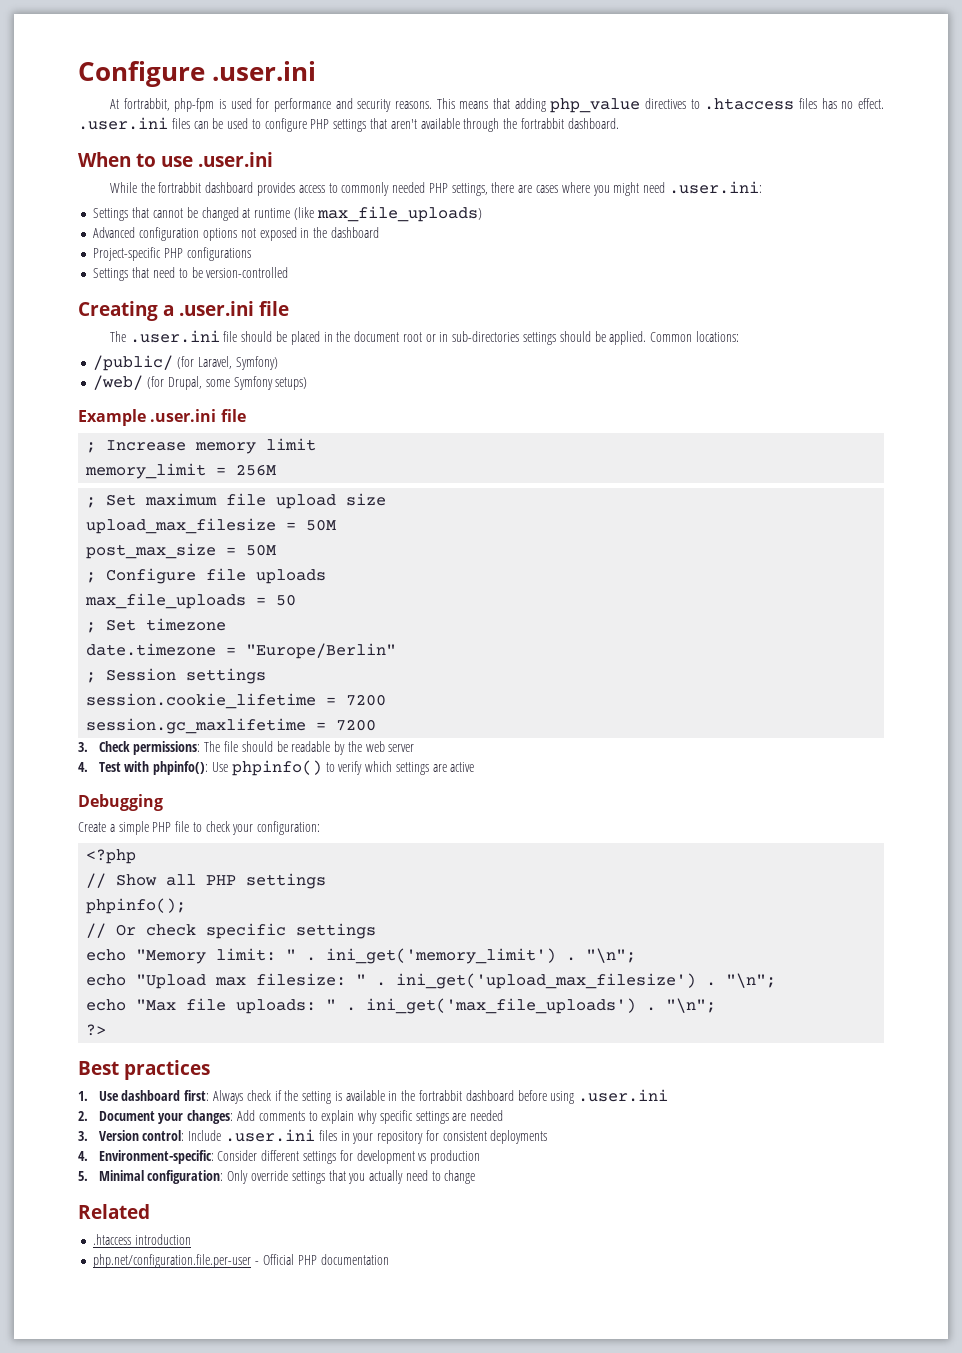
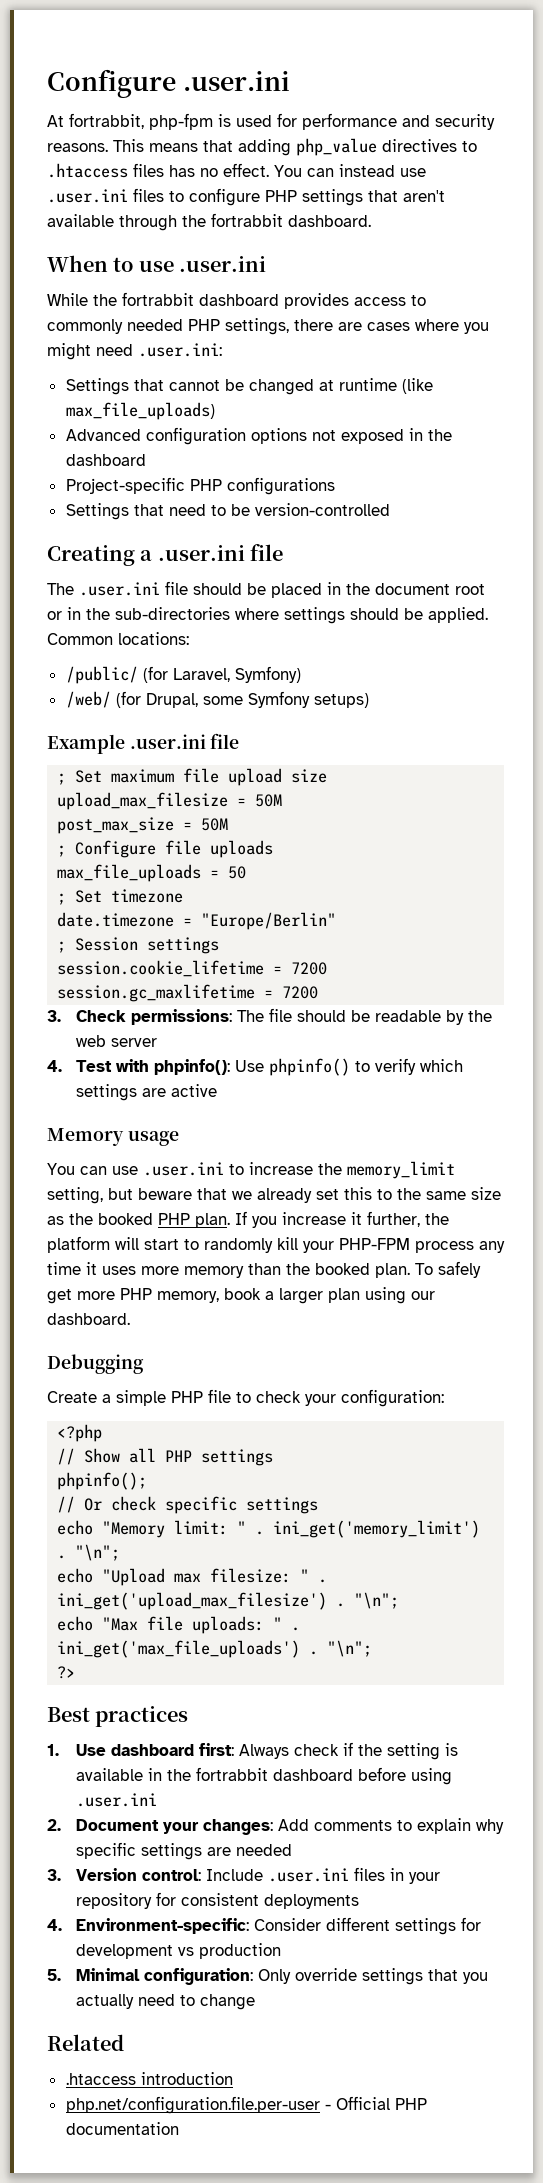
[78,117,249,130] .user.ini files can be used -> [274,164,426,177] [47,188,164,203] You can instead use .user.ini files
[452,331,520,342] sub-directories -> [86,607,279,620] the sub-directories where
[86,438,317,454] [85,463,277,479] // ; Increase memory limit // memory_limit = 256M -> (240, 741) none
(475, 767) none -> [47,1128,179,1146] [47,1161,455,1179] [47,1187,501,1204] [47,1211,449,1228] [47,1236,505,1253] [47,1261,481,1278] [47,1287,435,1304] [47,1313,130,1325] // Memory usage // You can use .user.ini to increase the memory_limit setting, but beware that we already set this to the same size as the booked PHP plan. If you increase it further, the platform will start to randomly kill your PHP-FPM process any time it uses more memory than the booked plan. To safely get more PHP memory, book a larger plan using our dashboard.

